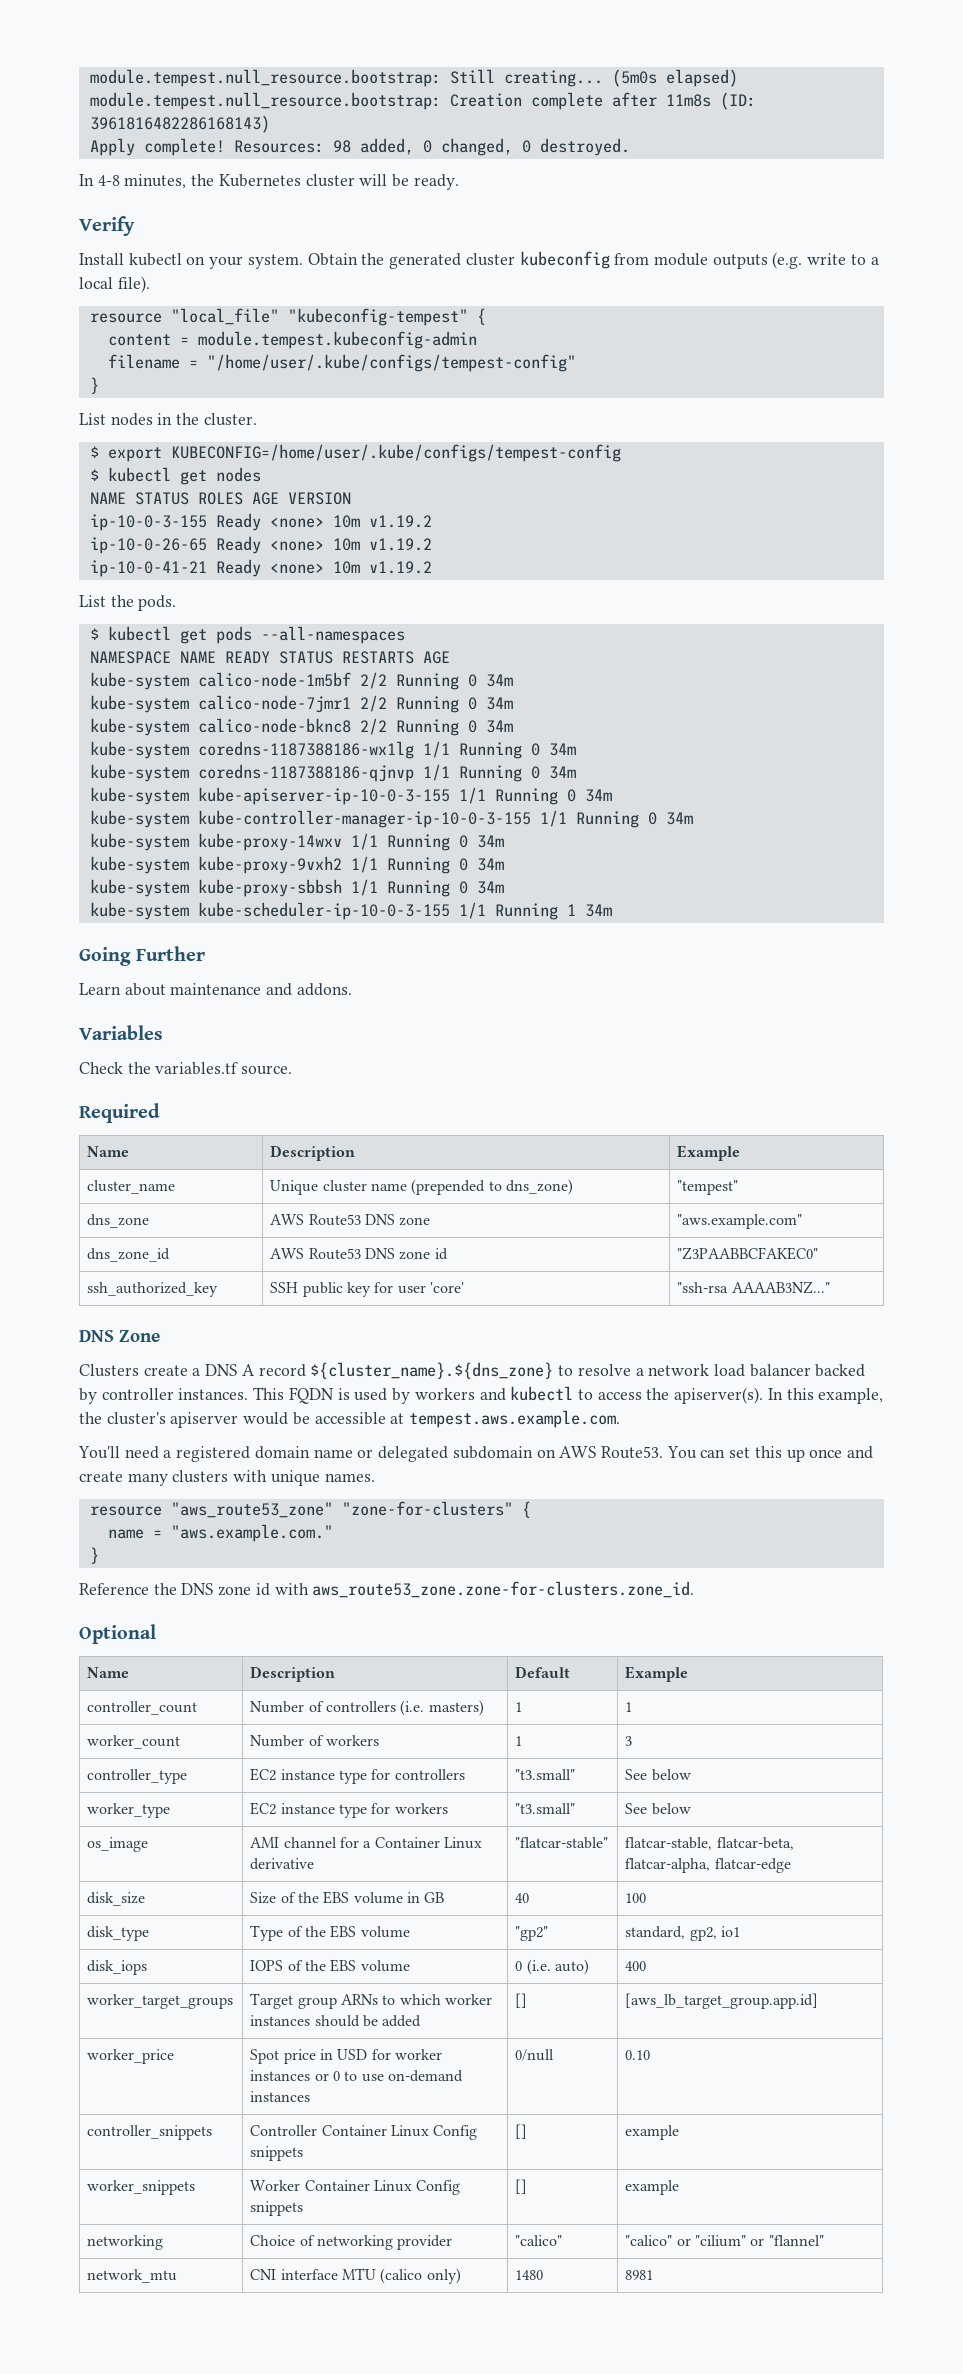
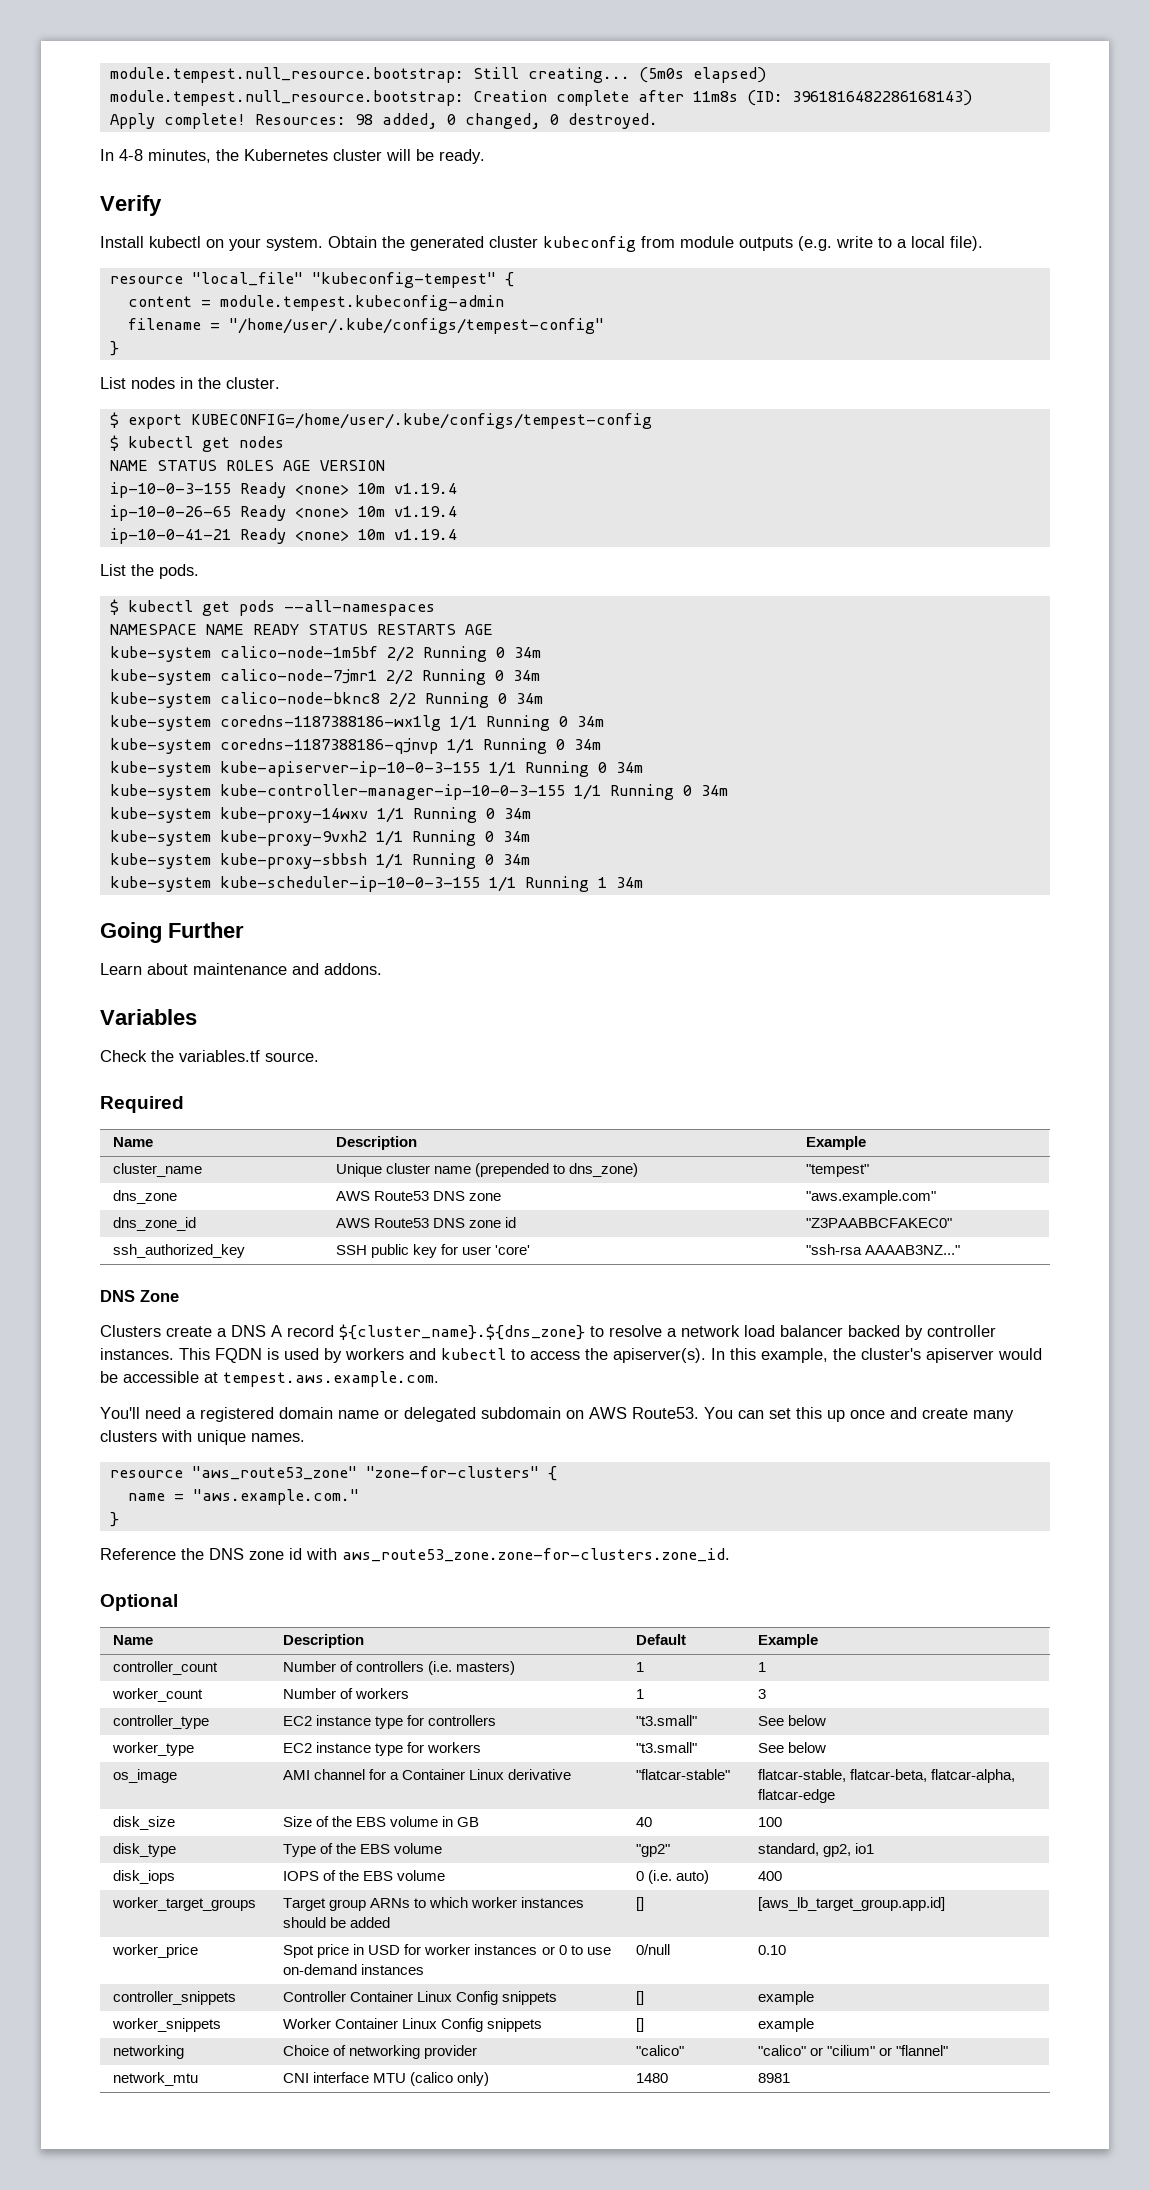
[368,515,432,528] v1.19.2 -> [393,483,457,494] v1.19.4
[368,538,432,551] v1.19.2 -> [393,506,457,517] v1.19.4
[368,561,432,574] v1.19.2 -> [393,529,457,540] v1.19.4

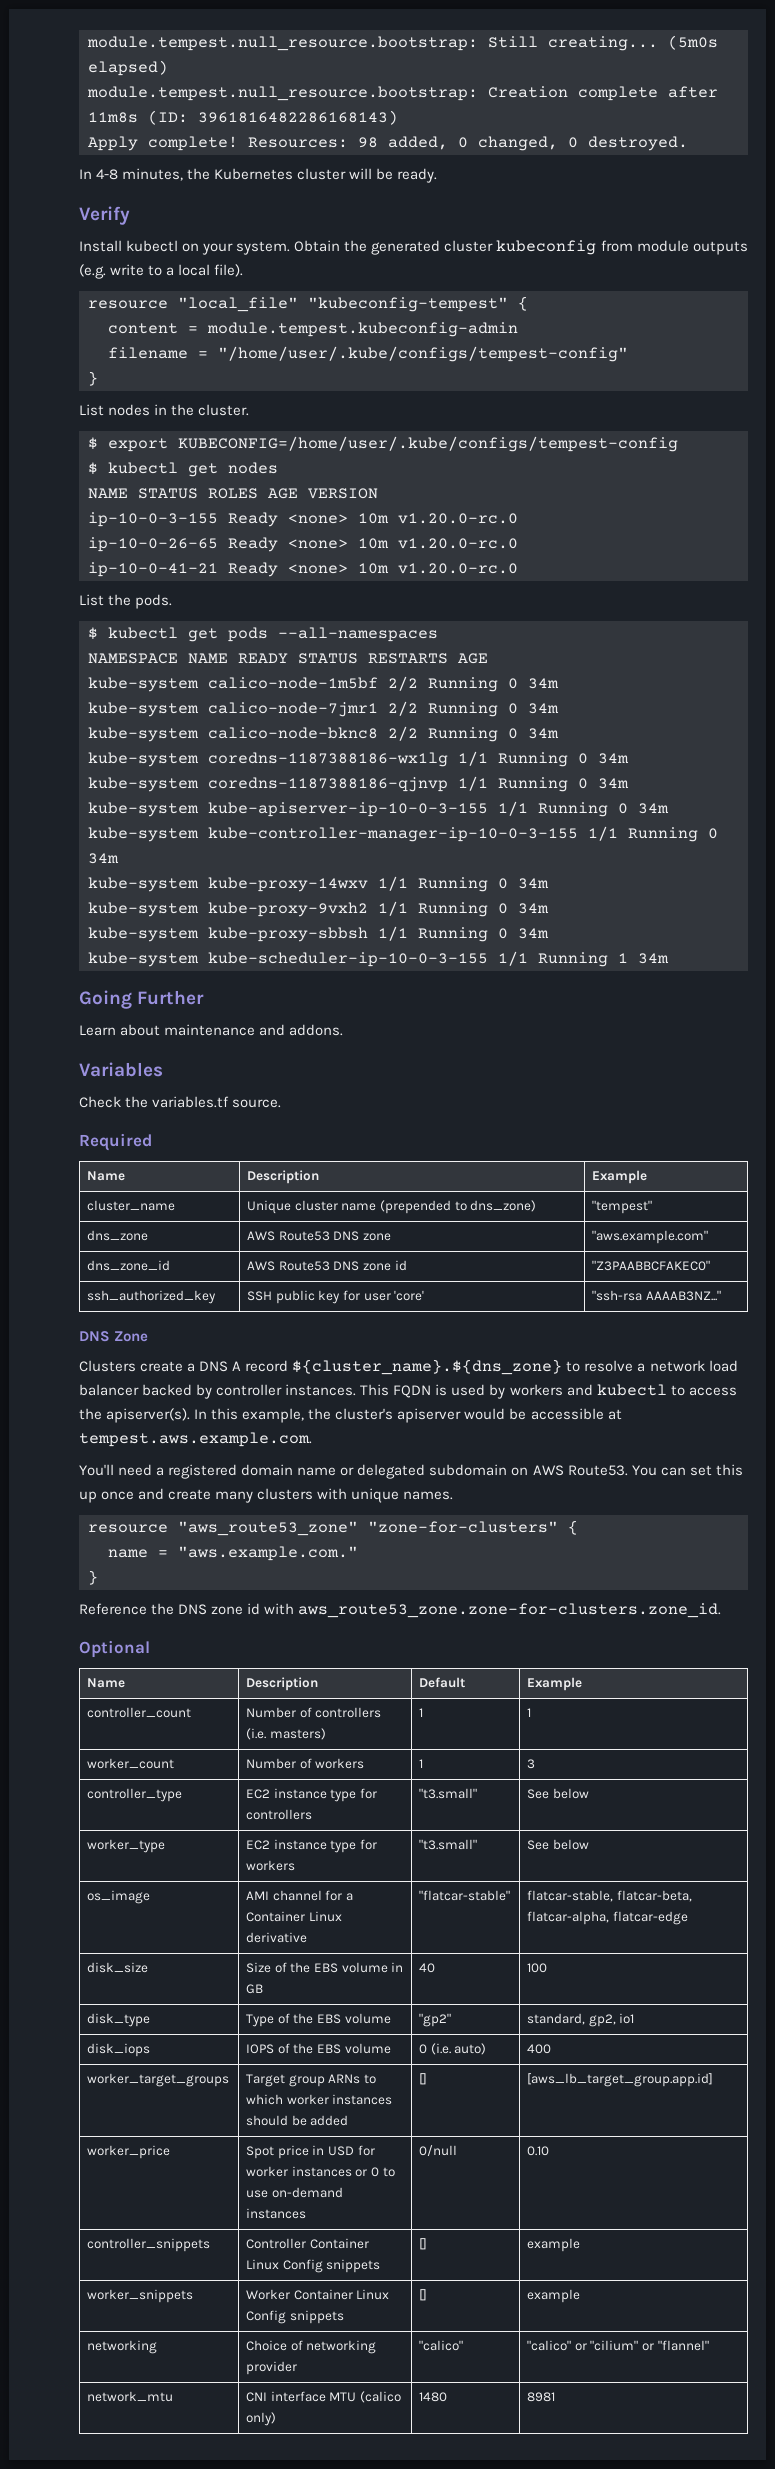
[393,483,457,494] v1.19.4 -> [398,513,518,524] v1.20.0-rc.0
[393,506,457,517] v1.19.4 -> [398,538,518,549] v1.20.0-rc.0
[393,529,457,540] v1.19.4 -> [398,563,518,574] v1.20.0-rc.0

